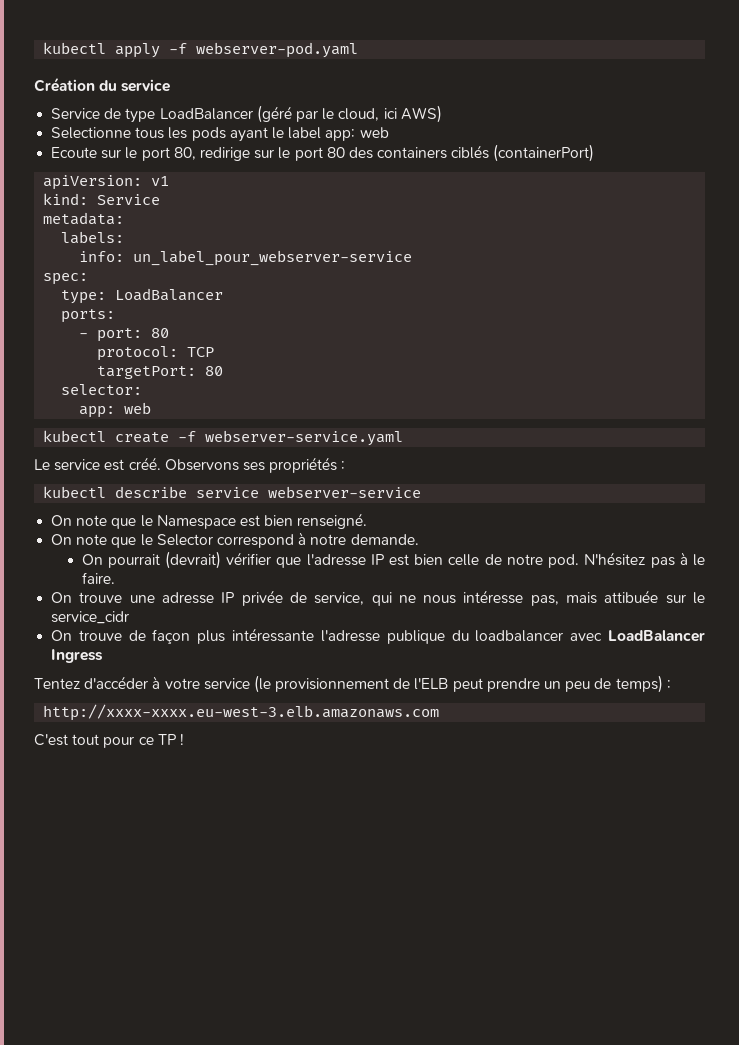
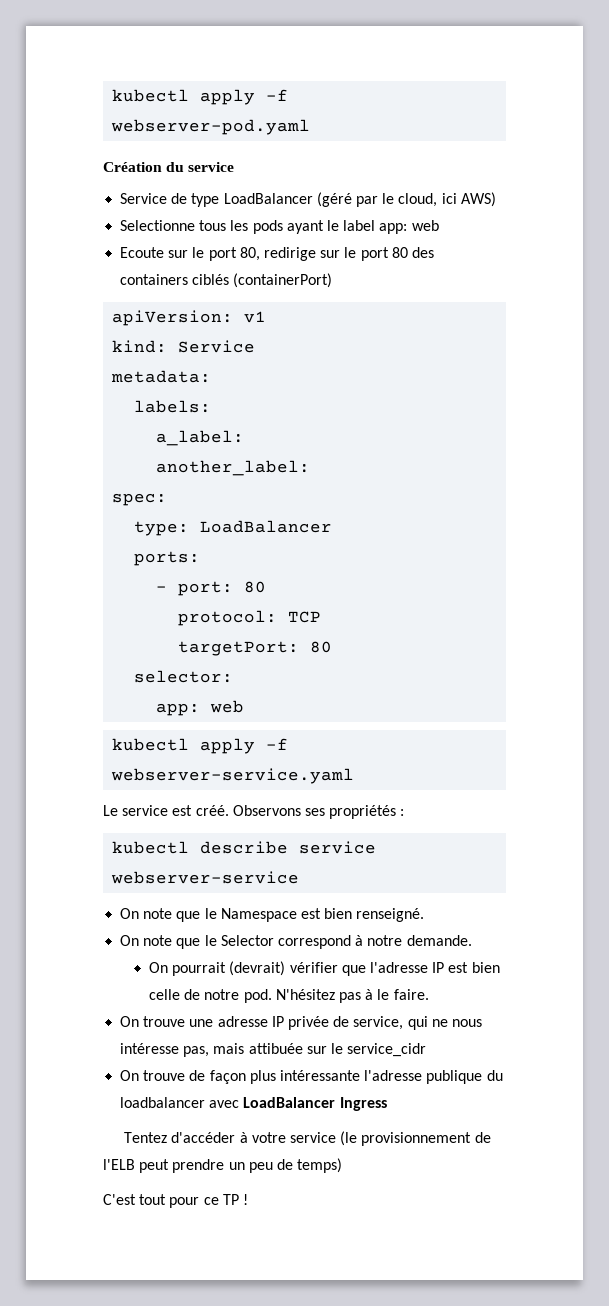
[79,250,413,266] info: un_label_pour_webserver-service -> [156,430,245,446] [156,460,311,476] a_label: // another_label:
[115,432,170,443] create -> [200,738,256,754] apply
[666,680,671,689] [43,704,440,721] : // http://xxxx-xxxx.eu-west-3.elb.amazonaws.com -> (343, 1165) none

